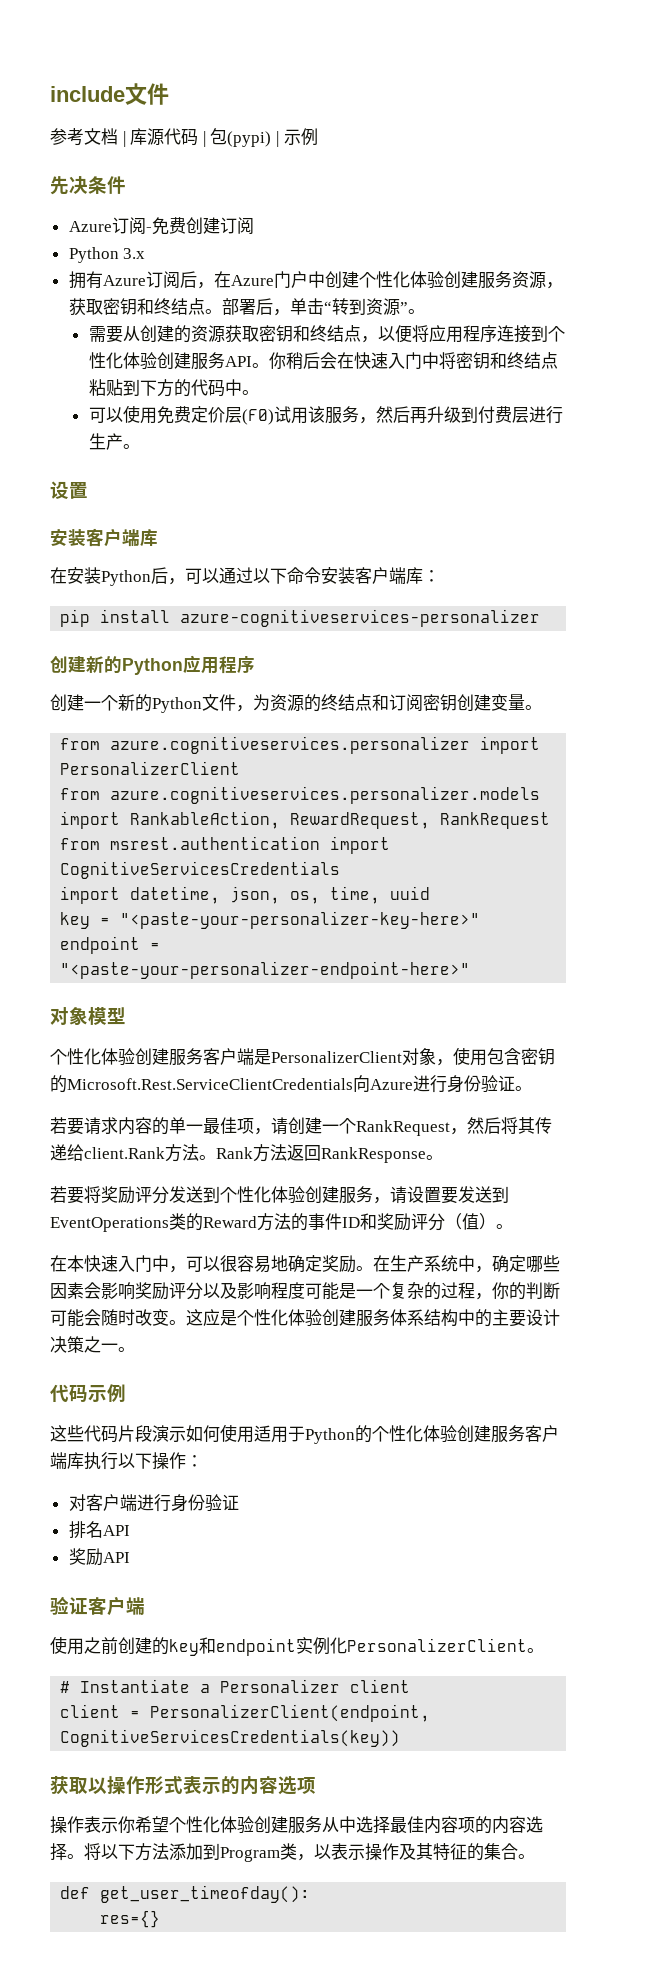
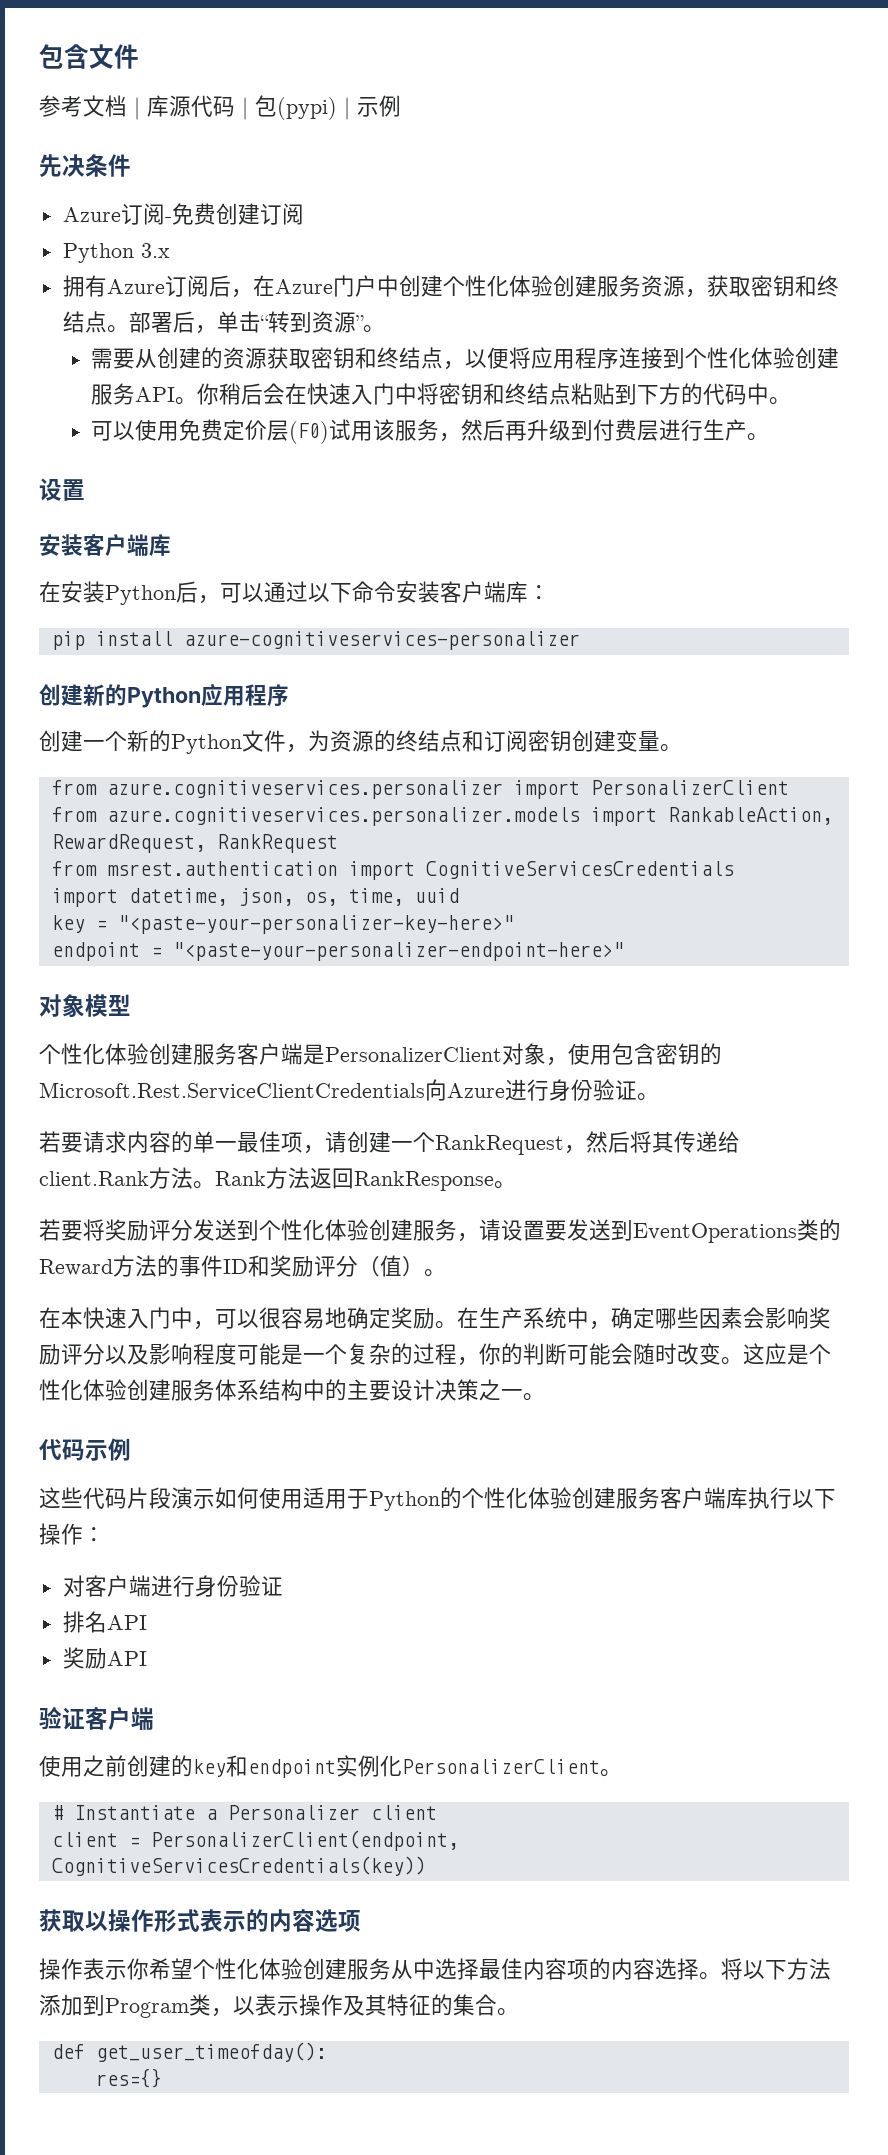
[50,86,125,102] include -> [39,44,89,69] 包含

